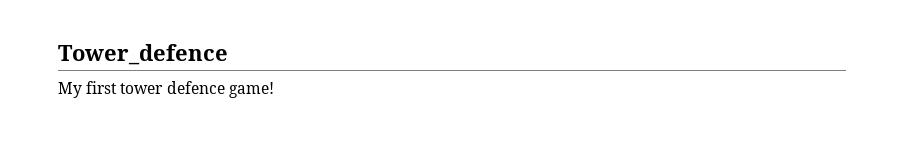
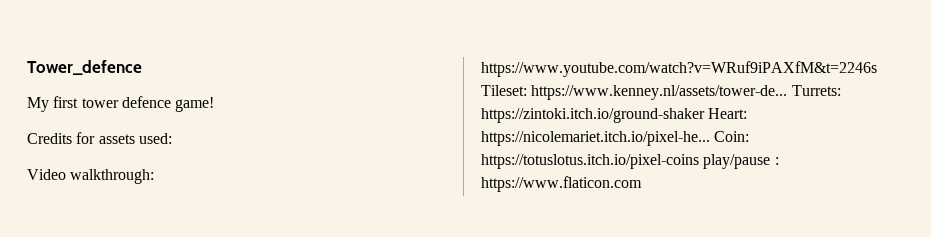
(274, 90) none -> [27,132,172,144] [27,169,155,184] [481,61,877,77] [481,85,841,100] [481,108,748,123] [481,131,750,146] [481,154,779,169] [481,176,642,192] // Credits for assets used: // Video walkthrough: https://www.youtube.com/watch?v=WRuf9iPAXfM&t=2246s Tileset: https://www.kenney.nl/assets/tower-de... Turrets: https://zintoki.itch.io/ground-shaker Heart: https://nicolemariet.itch.io/pixel-he... Coin: https://totuslotus.itch.io/pixel-coins play/pause : https://www.flaticon.com

